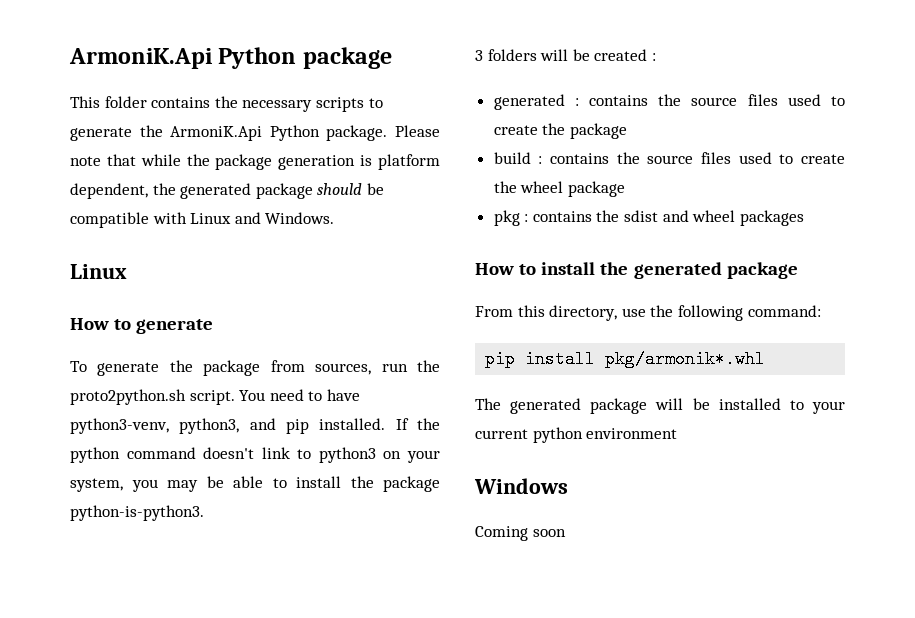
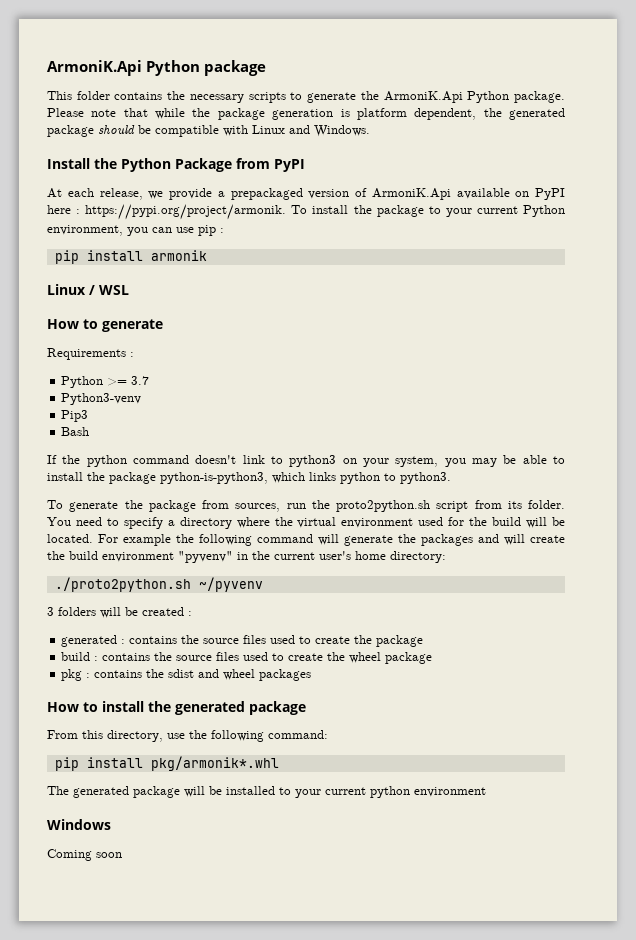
[70,264,127,279] // Linux -> [47,158,305,172] [47,188,565,200] [47,204,566,220] [47,225,224,236] [54,250,207,264] [47,284,129,295] // Install the Python Package from PyPI // At each release, we provide a prepackaged version of ArmoniK.Api available on PyPI here : https://pypi.org/project/armonik. To install the package to your current Python environment, you can use pip : // pip install armonik // Linux / WSL
[70,360,440,376] [70,389,360,405] [70,418,386,434] To generate the package from sources, run the proto2python.sh script. You need to have python3-venv, python3, and pip installed. -> [47,348,134,360] [61,376,150,388] [61,393,142,405] [61,410,89,422] [61,427,90,436] Requirements : // Python >= 3.7 // Python3-venv // Pip3 // Bash //
[70,505,204,521] python-is-python3. -> [160,472,451,484] [47,500,565,512] [47,517,565,529] [47,534,565,546] [47,551,446,563] [54,577,263,592] python-is-python3, which links python to python3. // To generate the package from sources, run the proto2python.sh script from its folder. You need to specify a directory where the virtual environment used for the build will be located. For example the following command will generate the packages and will create the build environment "pyvenv" in the current user's home directory: // ./proto2python.sh ~/pyvenv

